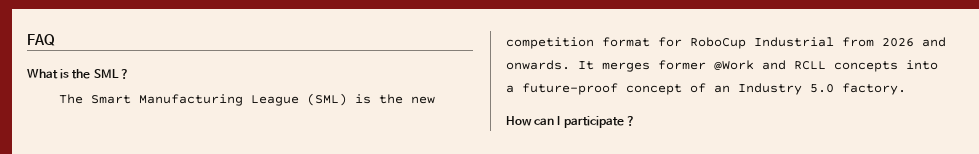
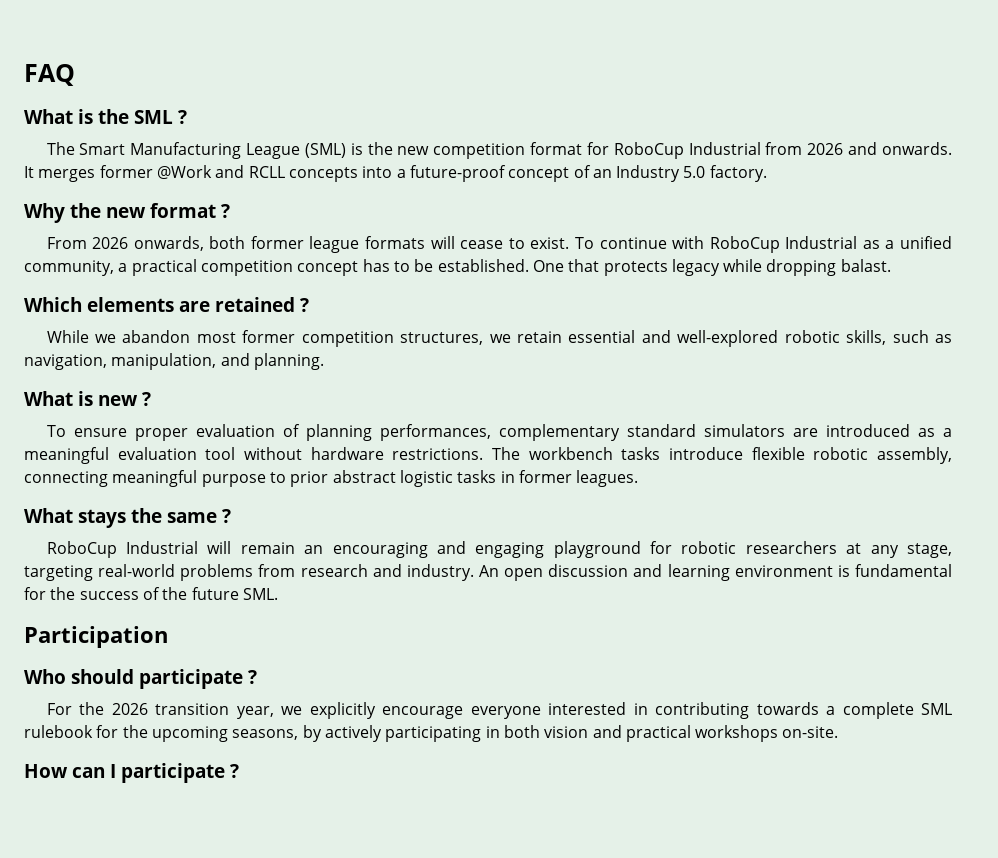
(906, 89) none -> [24,203,230,223] [46,236,952,253] [24,259,891,276] [24,297,309,312] [46,330,953,347] [24,353,324,370] [24,391,151,406] [46,424,952,441] [24,447,952,464] [24,470,639,487] [24,508,231,528] [46,541,953,558] [24,564,952,581] [24,587,278,600] [24,626,168,648] [24,669,257,689] [46,702,952,719] [24,725,839,742] // Why the new format ? // From 2026 onwards, both former league formats will cease to exist. To continue with RoboCup Industrial as a unified community, a practical competition concept has to be established. One that protects legacy while dropping balast. // Which elements are retained ? // While we abandon most former competition structures, we retain essential and well-explored robotic skills, such as navigation, manipulation, and planning. // What is new ? // To ensure proper evaluation of planning performances, complementary standard simulators are introduced as a meaningful evaluation tool without hardware restrictions. The workbench tasks introduce flexible robotic assembly, connecting meaningful purpose to prior abstract logistic tasks in former leagues. // What stays the same ? // RoboCup Industrial will remain an encouraging and engaging playground for robotic researchers at any stage, targeting real-world problems from research and industry. An open discussion and learning environment is fundamental for the success of the future SML. // Participation // Who should participate ? // For the 2026 transition year, we explicitly encourage everyone interested in contributing towards a complete SML rulebook for the upcoming seasons, by actively participating in both vision and practical workshops on-site.

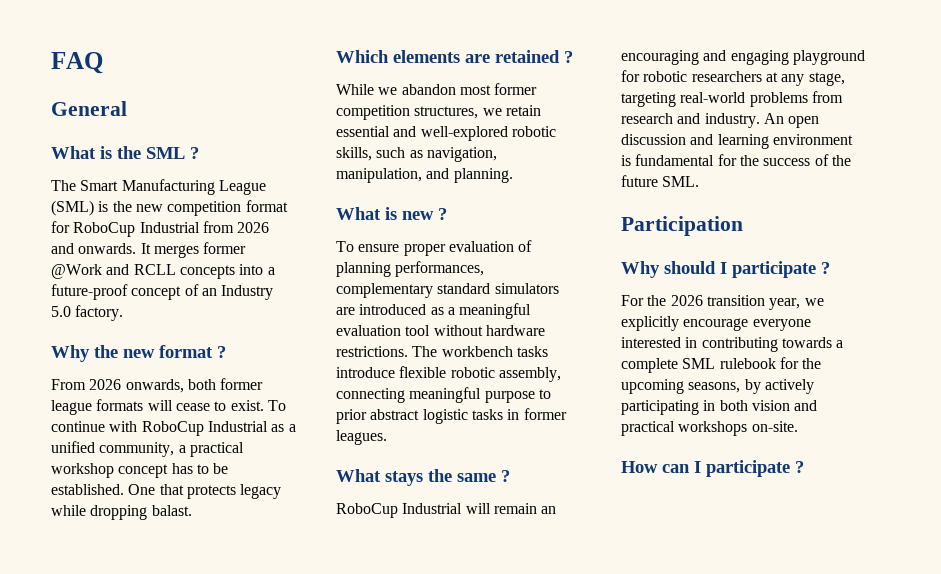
(75, 75) none -> [51,101,127,116] // General
[200,260,293,276] competition -> [51,463,114,478] workshop
[24,669,134,684] Who should -> [621,261,727,278] Why should I

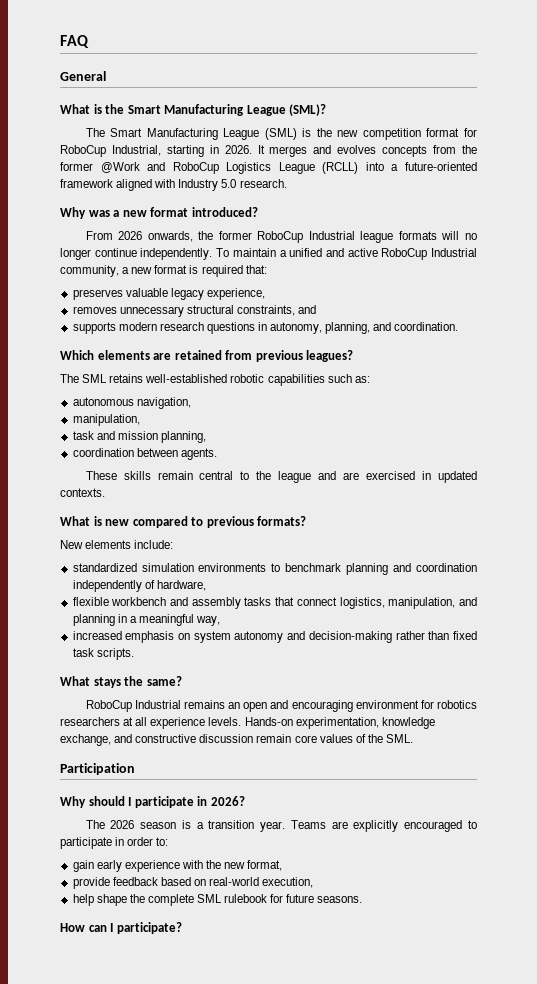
[146,147,199,159] SML ? -> [127,104,327,116] Smart Manufacturing League (SML)?
[139,221,270,233] [51,242,247,258] [51,264,275,279] [51,284,217,300] Industrial from 2026 and onwards. It merges former @Work and RCLL concepts into a future-proof concept of an -> [111,145,477,157] [60,162,477,174] [60,179,176,191] Industrial, starting in 2026. It merges and evolves concepts from the former @Work and RoboCup Logistics League (RCLL) into a future-oriented framework aligned with
[75,305,124,321] [51,345,226,362] factory. // Why the new format ? -> [239,179,287,188] [60,207,258,219] research. // Why was a new format introduced?
[187,378,264,390] [51,399,286,415] [51,421,296,436] [51,441,244,457] [51,463,229,478] [51,484,282,499] [51,505,192,520] [336,50,573,63] [336,83,538,95] [336,105,541,120] [336,126,556,141] [336,147,497,162] [336,168,513,183] [336,207,447,220] [336,240,533,256] [336,261,485,277] [336,283,559,298] [336,303,532,319] [336,325,545,336] [336,346,548,357] [336,366,561,382] [336,387,551,403] [336,408,567,424] [336,430,387,445] both former league formats will cease to exist. To continue with RoboCup Industrial as a unified community, a practical workshop concept has to be established. One that protects legacy while dropping balast. // Which elements are retained ? // While we abandon most former competition structures, we retain essential and well-explored robotic skills, such as navigation, manipulation, and planning. // What is new ? // To ensure proper evaluation of planning performances, complementary standard simulators are introduced as a meaningful evaluation tool without hardware restrictions. The workbench tasks introduce flexible robotic assembly, connecting meaningful purpose to prior abstract logistic tasks in former leagues. -> [198,231,477,243] [60,248,477,260] [60,265,267,277] [72,288,265,300] [72,305,317,317] [72,322,459,334] [60,350,354,362] [60,374,370,386] [72,397,191,409] [72,414,140,426] [72,431,206,443] [72,448,217,460] [85,471,478,483] [60,488,105,497] [60,516,307,528] [60,540,174,549] [72,563,477,575] [72,580,206,592] [72,597,478,609] [72,614,221,626] [72,631,478,643] [72,648,134,660] the former RoboCup Industrial league formats will no longer continue independently. To maintain a unified and active RoboCup Industrial community, a new format is required that: // preserves valuable legacy experience, // removes unnecessary structural constraints, and // supports modern research questions in autonomy, planning, and coordination. // Which elements are retained from previous leagues? // The SML retains well-established robotic capabilities such as: // autonomous navigation, // manipulation, // task and mission planning, // coordination between agents. // These skills remain central to the league and are exercised in updated contexts. // What is new compared to previous formats? // New elements include: // standardized simulation environments to benchmark planning and coordination independently of hardware, // flexible workbench and assembly tasks that connect logistics, manipulation, and planning in a meaningful way, // increased emphasis on system autonomy and decision-making rather than fixed task scripts.
[457,470,510,482] [336,503,557,518] [621,50,865,65] [621,70,845,86] [621,91,843,107] [621,113,820,128] [621,134,853,149] [621,154,811,166] same ? // RoboCup Industrial will remain an encouraging and engaging playground for robotic researchers at any stage, targeting real-world problems from research and industry. An open discussion and learning environment is fundamental for the success -> [146,676,182,686] [85,700,477,712] [60,717,435,729] [60,734,353,746] same? // RoboCup Industrial remains an open and encouraging environment for robotics researchers at all experience levels. Hands-on experimentation, knowledge exchange, and constructive discussion remain core values
[621,175,658,187] future -> (383, 738) none
[821,262,830,274] [621,295,824,310] [621,316,811,331] [621,337,844,352] [621,357,822,373] [621,379,814,394] [621,400,818,415] [621,421,798,436] ? // For the 2026 transition year, we explicitly encourage everyone interested in contributing towards a complete SML rulebook for the upcoming seasons, by actively participating in both vision and practical workshops on-site. -> [197,796,245,806] [85,820,477,832] [60,837,169,849] [72,860,283,872] [72,877,314,889] [72,894,363,906] in 2026? // The 2026 season is a transition year. Teams are explicitly encouraged to participate in order to: // gain early experience with the new format, // provide feedback based on real-world execution, // help shape the complete SML rulebook for future seasons.
[706,460,804,477] participate ? -> [116,922,182,934] participate?

